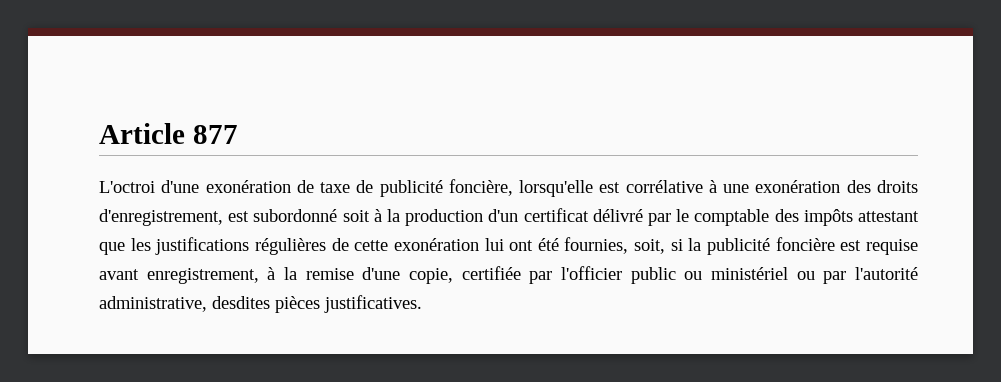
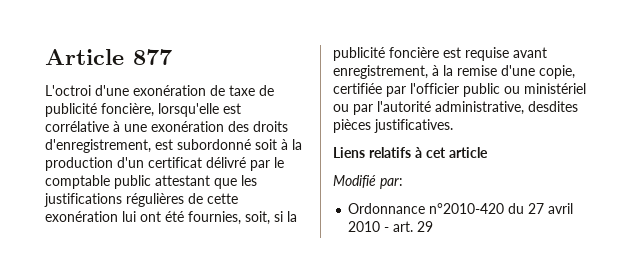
[774,209,853,226] des impôts -> [114,175,151,189] public
(422, 304) none -> [333,147,488,158] [333,175,403,189] [348,203,574,214] [348,221,434,232] // Liens relatifs à cet article // Modifié par: // Ordonnance n°2010-420 du 27 avril 2010 - art. 29

